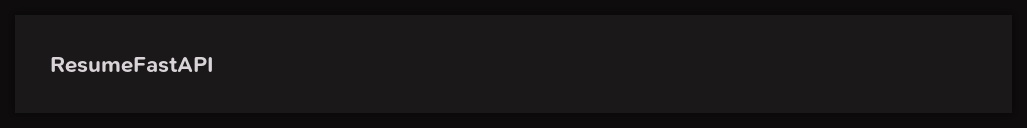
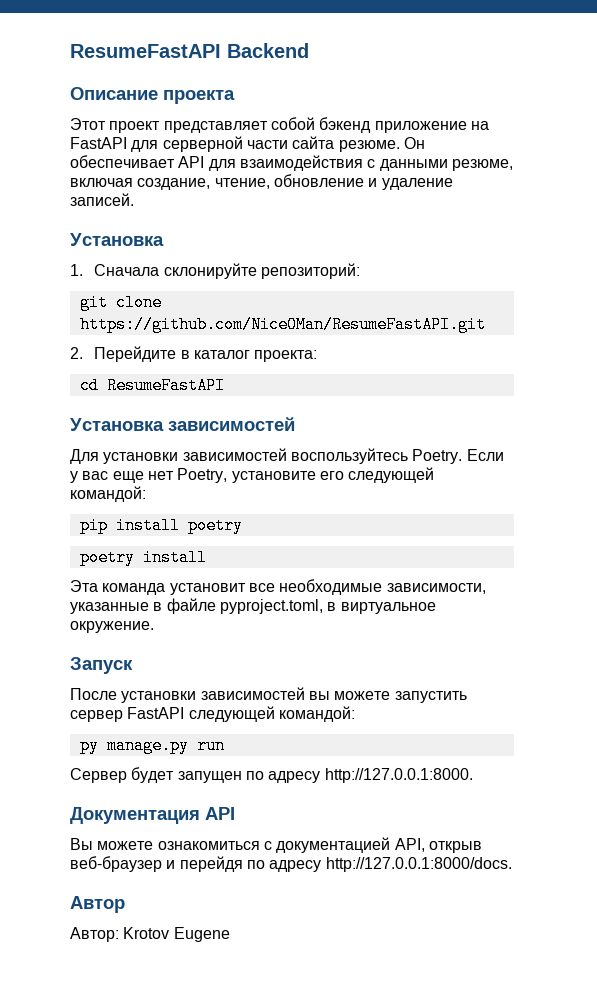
[50,57,214,73] ResumeFastAPI -> [70,43,309,58] [70,87,235,104] [70,117,489,133] [70,136,425,152] [70,155,513,171] [70,174,453,190] [70,193,134,206] [70,233,164,246] [70,263,361,279] [79,294,162,311] [79,316,486,333] [70,346,318,362] [79,377,225,394] [70,417,295,431] [70,448,504,464] [70,467,435,483] [70,486,146,502] [79,517,243,534] [79,549,207,566] [70,579,486,595] [70,598,436,614] [70,621,154,633] [70,657,133,674] [70,687,467,703] [70,706,355,722] [79,737,225,754] [70,767,473,783] [70,807,235,824] [70,837,482,853] [70,856,512,872] [70,896,125,913] [70,927,230,942] ResumeFastAPI Backend // Описание проекта // Этот проект представляет собой бэкенд приложение на FastAPI для серверной части сайта резюме. Он обеспечивает API для взаимодействия с данными резюме, включая создание, чтение, обновление и удаление записей. // Установка // 1. Сначала склонируйте репозиторий: // git clone https://github.com/Nice0Man/ResumeFastAPI.git // 2. Перейдите в каталог проекта: // cd ResumeFastAPI // Установка зависимостей // Для установки зависимостей воспользуйтесь Poetry. Если у вас еще нет Poetry, установите его следующей командой: // pip install poetry // poetry install // Эта команда установит все необходимые зависимости, указанные в файле pyproject.toml, в виртуальное окружение. // Запуск // После установки зависимостей вы можете запустить сервер FastAPI следующей командой: // py manage.py run // Сервер будет запущен по адресу http://127.0.0.1:8000. // Документация API // Вы можете ознакомиться с документацией API, открыв веб-браузер и перейдя по адресу http://127.0.0.1:8000/docs. // Автор // Автор: Krotov Eugene

